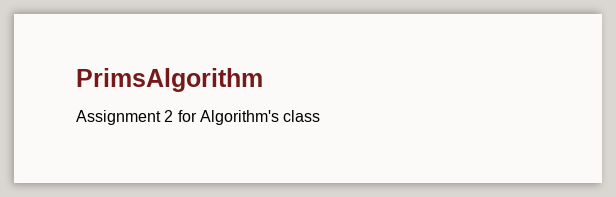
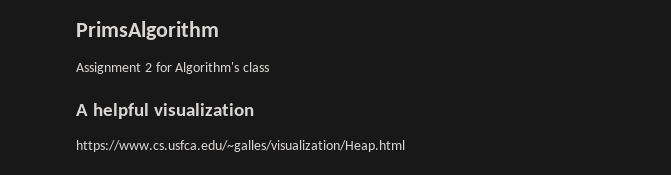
(321, 116) none -> [76,103,255,119] [76,140,405,152] // A helpful visualization // https://www.cs.usfca.edu/~galles/visualization/Heap.html

